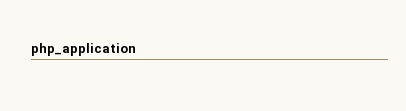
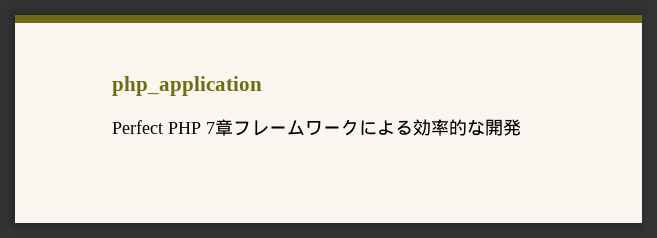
(136, 49) none -> [112,119,521,136] // Perfect PHP 7章フレームワークによる効率的な開発

